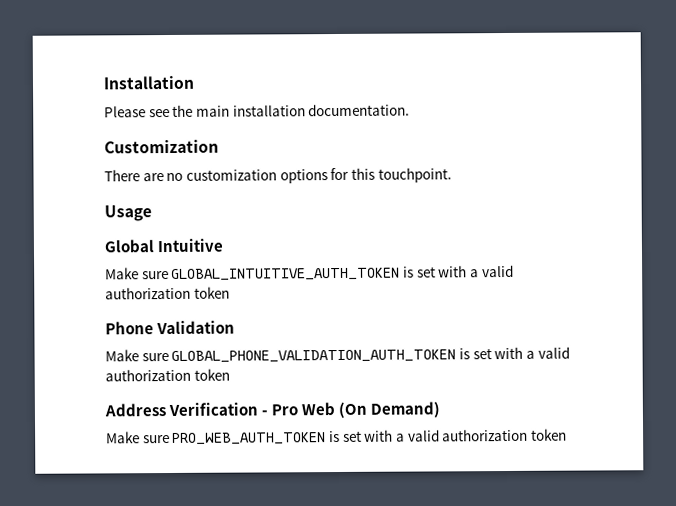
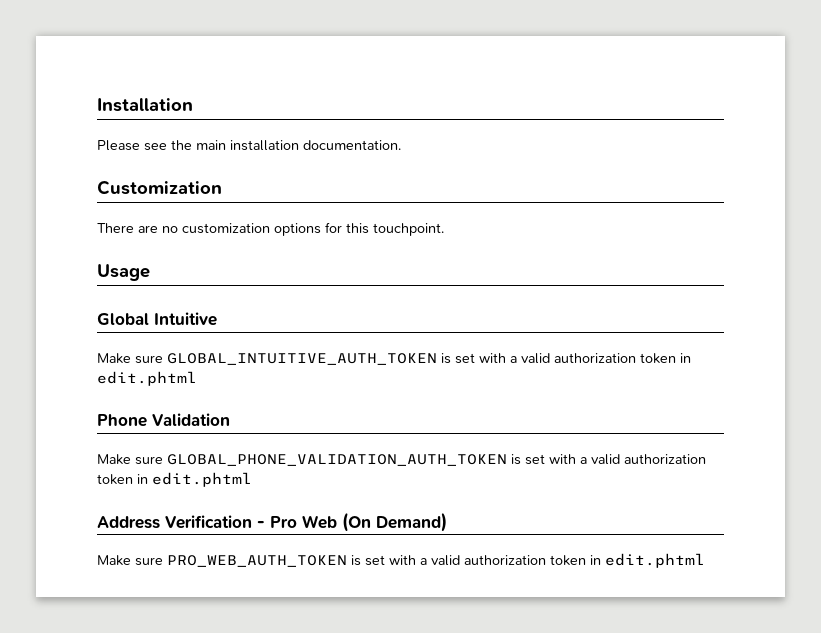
(230, 292) none -> [680,353,691,363] [97,371,197,386] in edit.phtml
(230, 374) none -> [137,472,252,487] in edit.phtml
(567, 434) none -> [590,553,705,568] in edit.phtml

